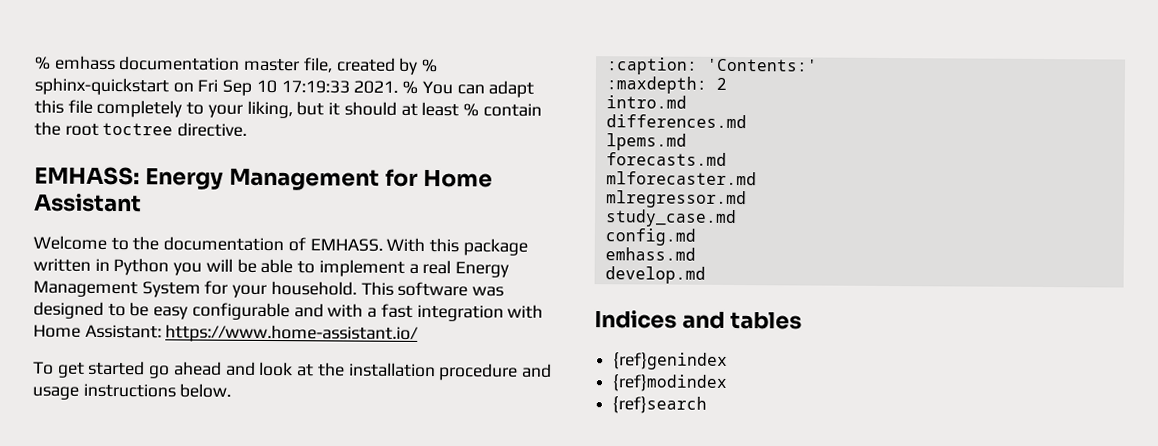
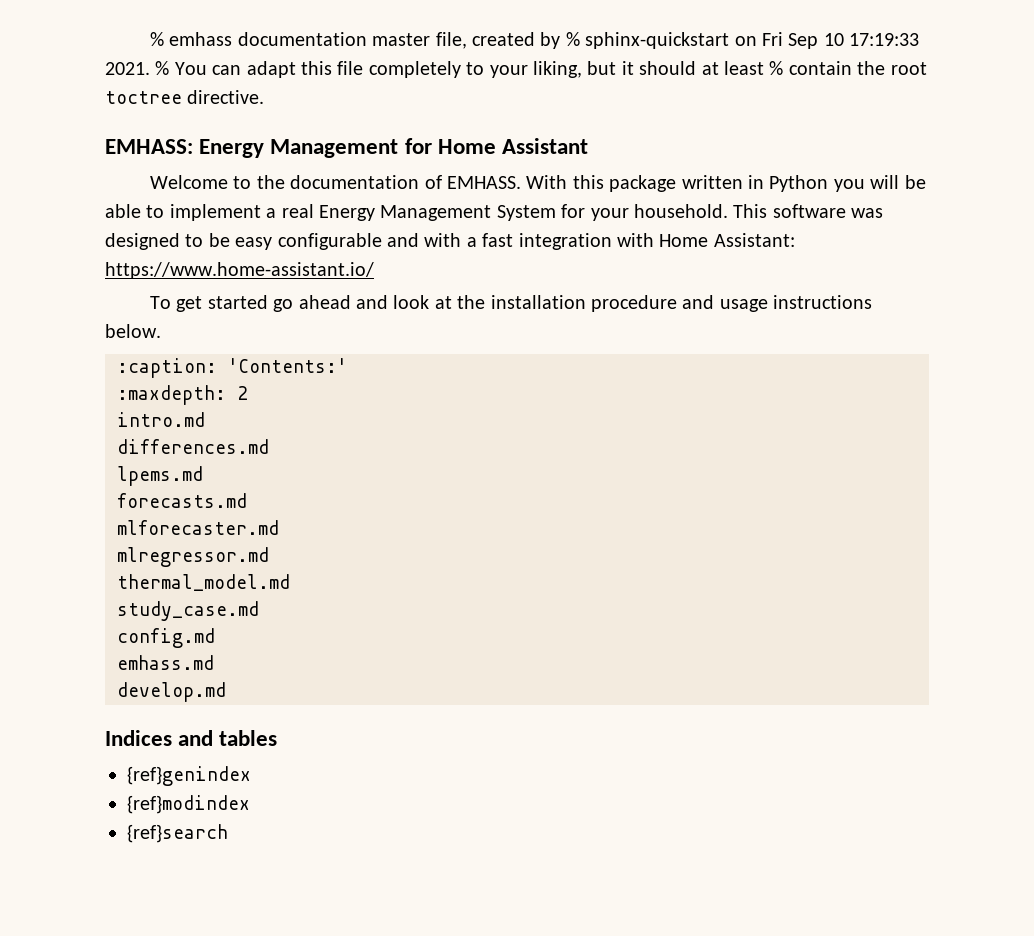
(747, 199) none -> [117,574,290,591] // thermal_model.md

